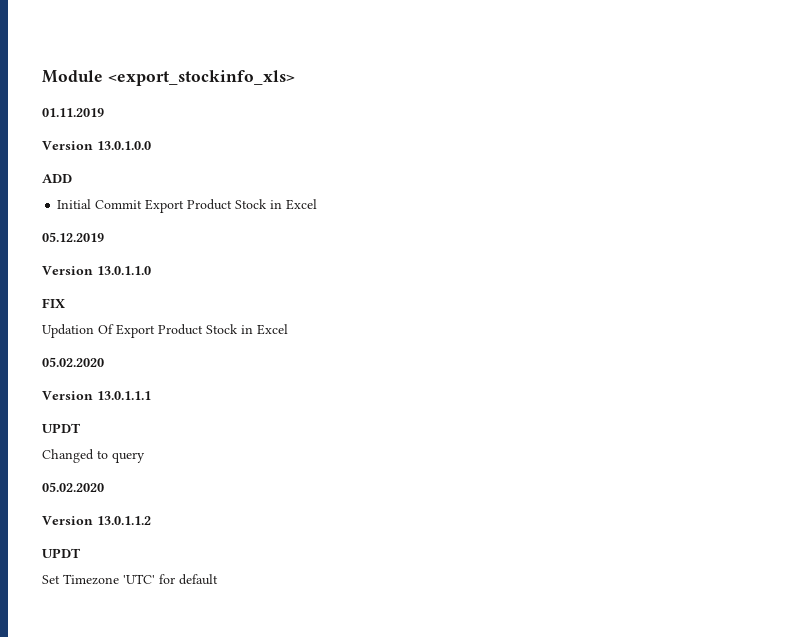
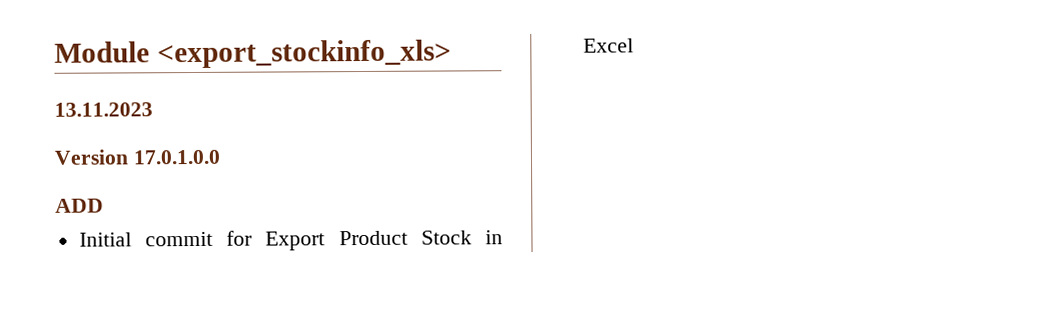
[42,108,104,117] [42,141,151,150] 01.11.2019 // Version 13.0.1.0.0 -> [54,102,153,117] [54,149,221,165] 13.11.2023 // Version 17.0.1.0.0
[95,199,318,213] [42,232,104,242] [42,266,151,275] [42,298,65,308] [42,324,288,338] [42,357,104,367] [42,391,151,400] [42,423,81,433] [42,449,145,463] [42,482,104,492] [42,516,151,525] [42,548,81,558] [42,574,218,585] Commit Export Product Stock in Excel // 05.12.2019 // Version 13.0.1.1.0 // FIX // Updation Of Export Product Stock in Excel // 05.02.2020 // Version 13.0.1.1.1 // UPDT // Changed to query // 05.02.2020 // Version 13.0.1.1.2 // UPDT // Set Timezone 'UTC' for default -> [144,230,504,251] [582,38,634,53] commit for Export Product Stock in Excel

